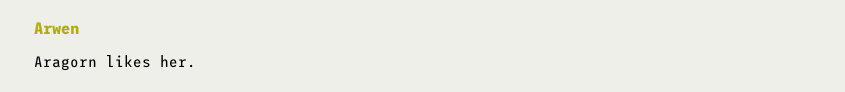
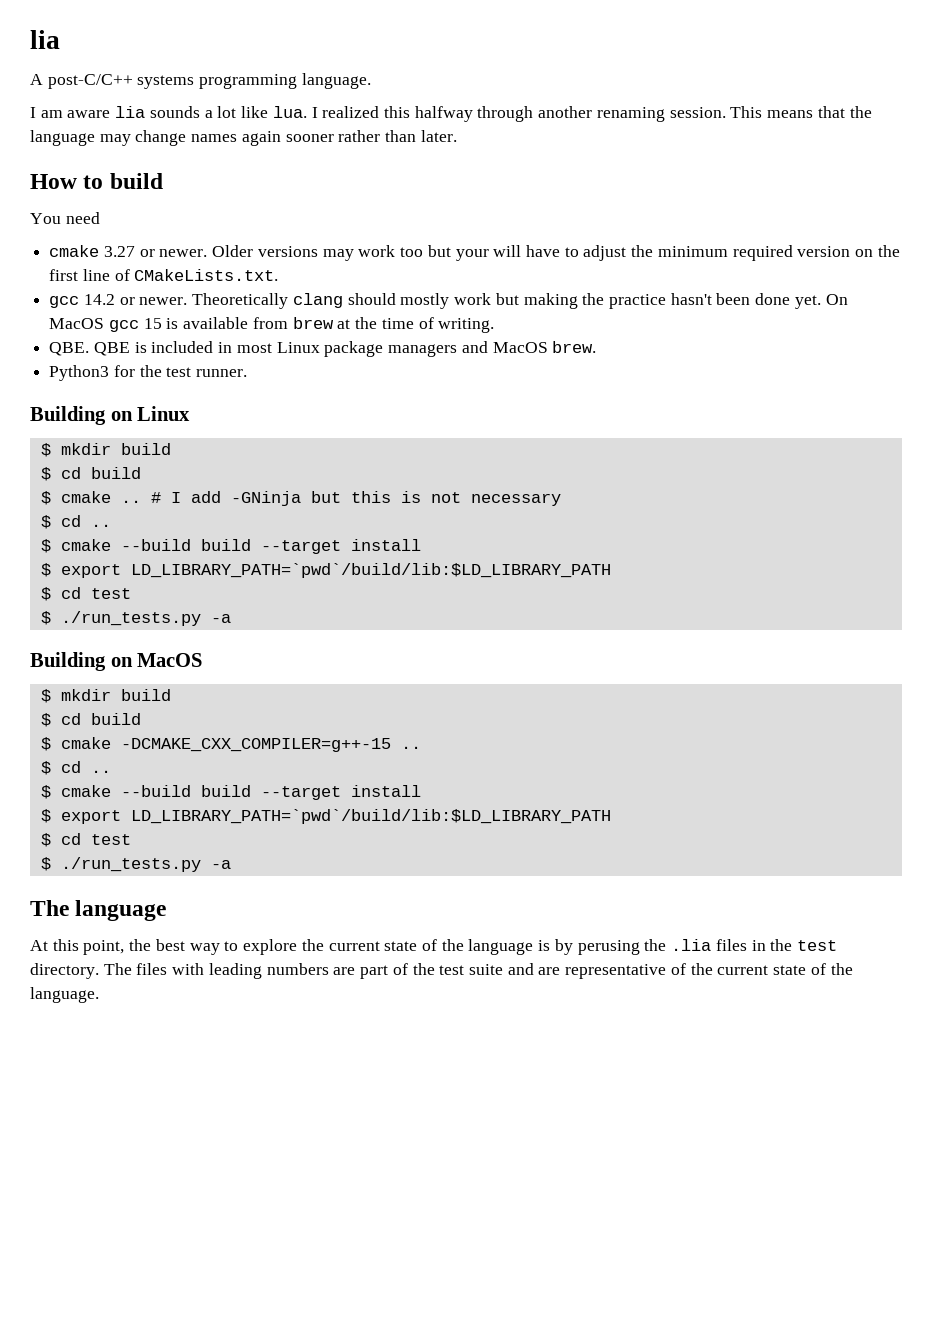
[34,22,79,35] [34,55,196,71] Arwen // Aragorn likes her. -> [30,30,60,49] [30,73,371,89] [30,106,872,122] [30,130,457,146] [30,173,163,189] [30,212,100,224] [49,245,900,261] [49,269,279,281] [49,293,848,309] [49,317,495,333] [49,341,597,357] [49,365,248,381] [30,406,191,425] [40,443,171,457] [40,467,141,481] [40,491,561,506] [40,515,111,529] [40,539,421,554] [40,563,611,578] [40,587,131,601] [40,611,231,626] [30,652,203,671] [40,689,171,703] [40,713,141,727] [40,737,421,752] [40,761,111,775] [40,785,421,800] [40,809,611,824] [40,833,131,847] [40,857,231,872] [30,900,167,921] [30,939,837,955] [30,963,853,979] [30,987,99,1003] lia // A post-C/C++ systems programming language. // I am aware lia sounds a lot like lua. I realized this halfway through another renaming session. This means that the language may change names again sooner rather than later. // How to build // You need // cmake 3.27 or newer. Older versions may work too but your will have to adjust the minimum required version on the first line of CMakeLists.txt. // gcc 14.2 or newer. Theoretically clang should mostly work but making the practice hasn't been done yet. On MacOS gcc 15 is available from brew at the time of writing. // QBE. QBE is included in most Linux package managers and MacOS brew. // Python3 for the test runner. // Building on Linux // $ mkdir build // $ cd build // $ cmake .. # I add -GNinja but this is not necessary // $ cd .. // $ cmake --build build --target install // $ export LD_LIBRARY_PATH=`pwd`/build/lib:$LD_LIBRARY_PATH // $ cd test // $ ./run_tests.py -a // Building on MacOS // $ mkdir build // $ cd build // $ cmake -DCMAKE_CXX_COMPILER=g++-15 .. // $ cd .. // $ cmake --build build --target install // $ export LD_LIBRARY_PATH=`pwd`/build/lib:$LD_LIBRARY_PATH // $ cd test // $ ./run_tests.py -a // The language // At this point, the best way to explore the current state of the language is by perusing the .lia files in the test directory. The files with leading numbers are part of the test suite and are representative of the current state of the language.

